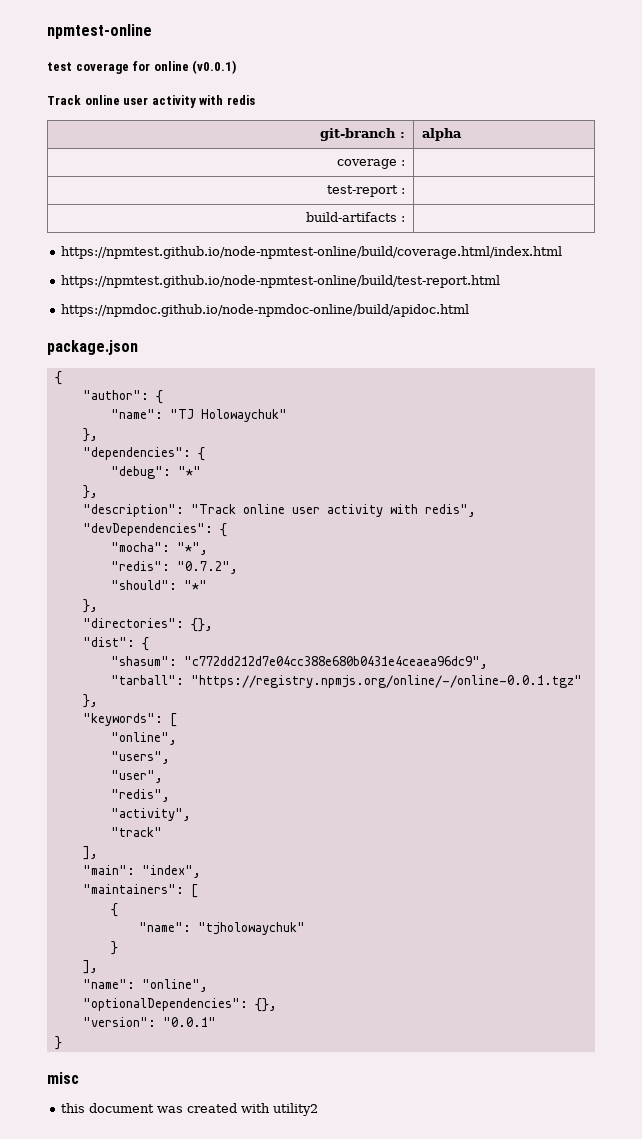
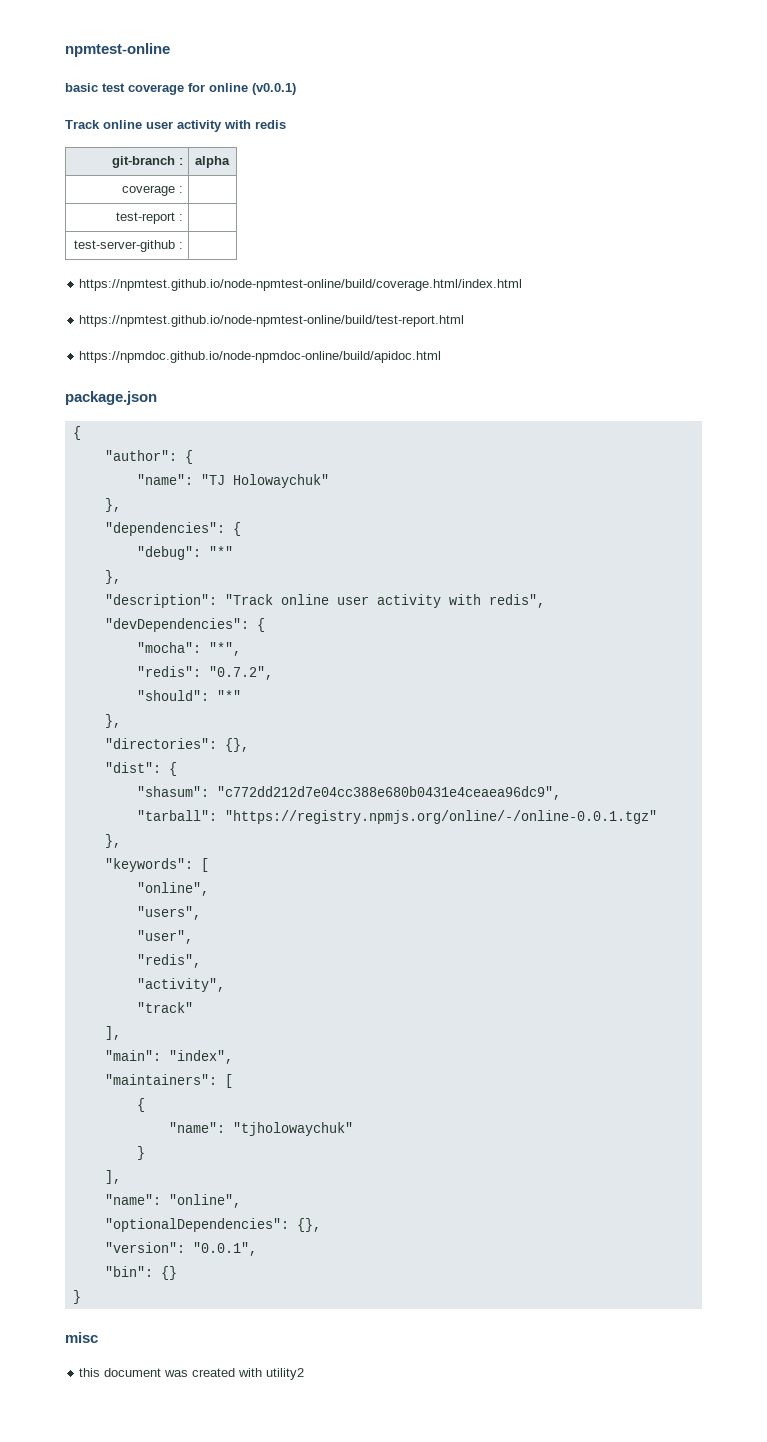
(152, 31) none -> [65,83,98,92] basic
[305,212,397,222] build-artifacts -> [73,240,175,252] test-server-github
[162,1017,216,1027] "0.0.1" -> [192,1242,257,1256] [104,1266,177,1280] "0.0.1", // "bin": {}

